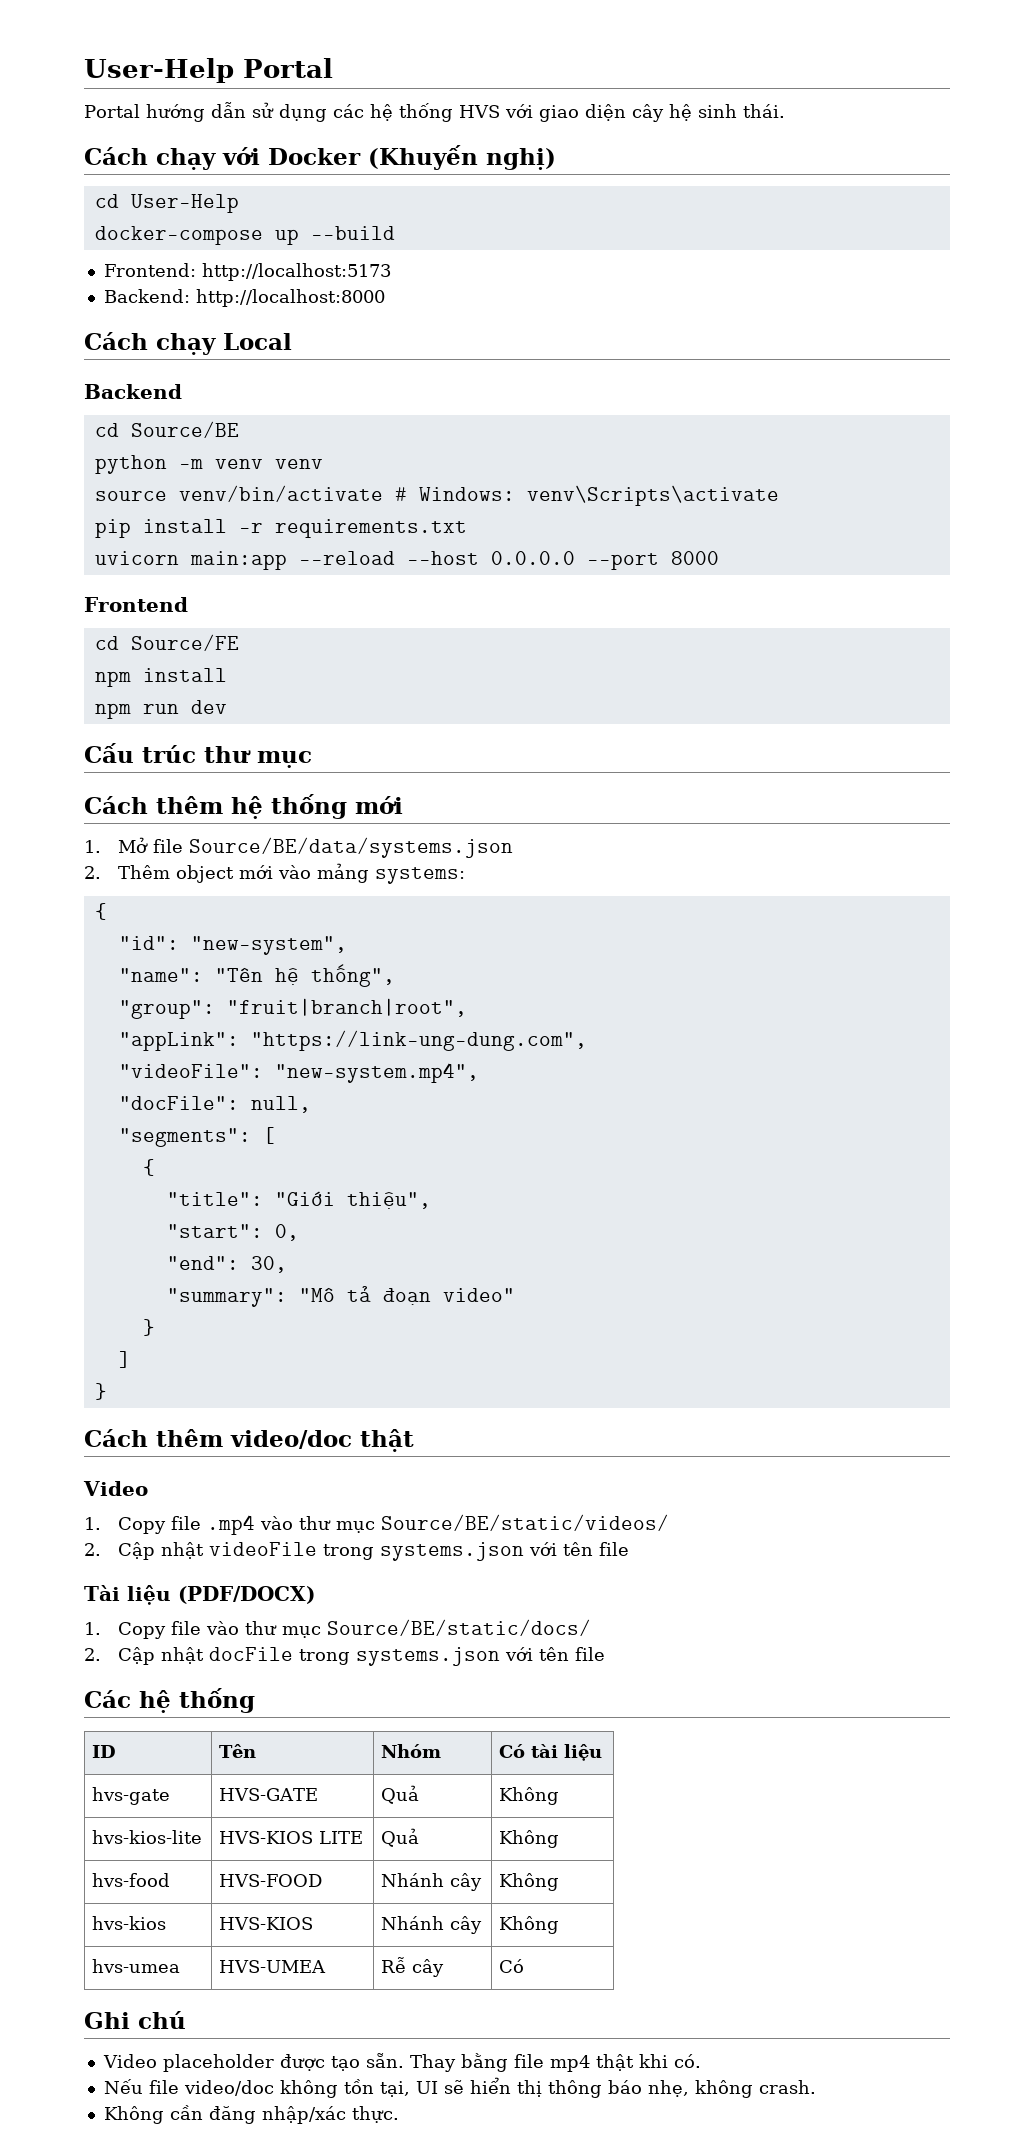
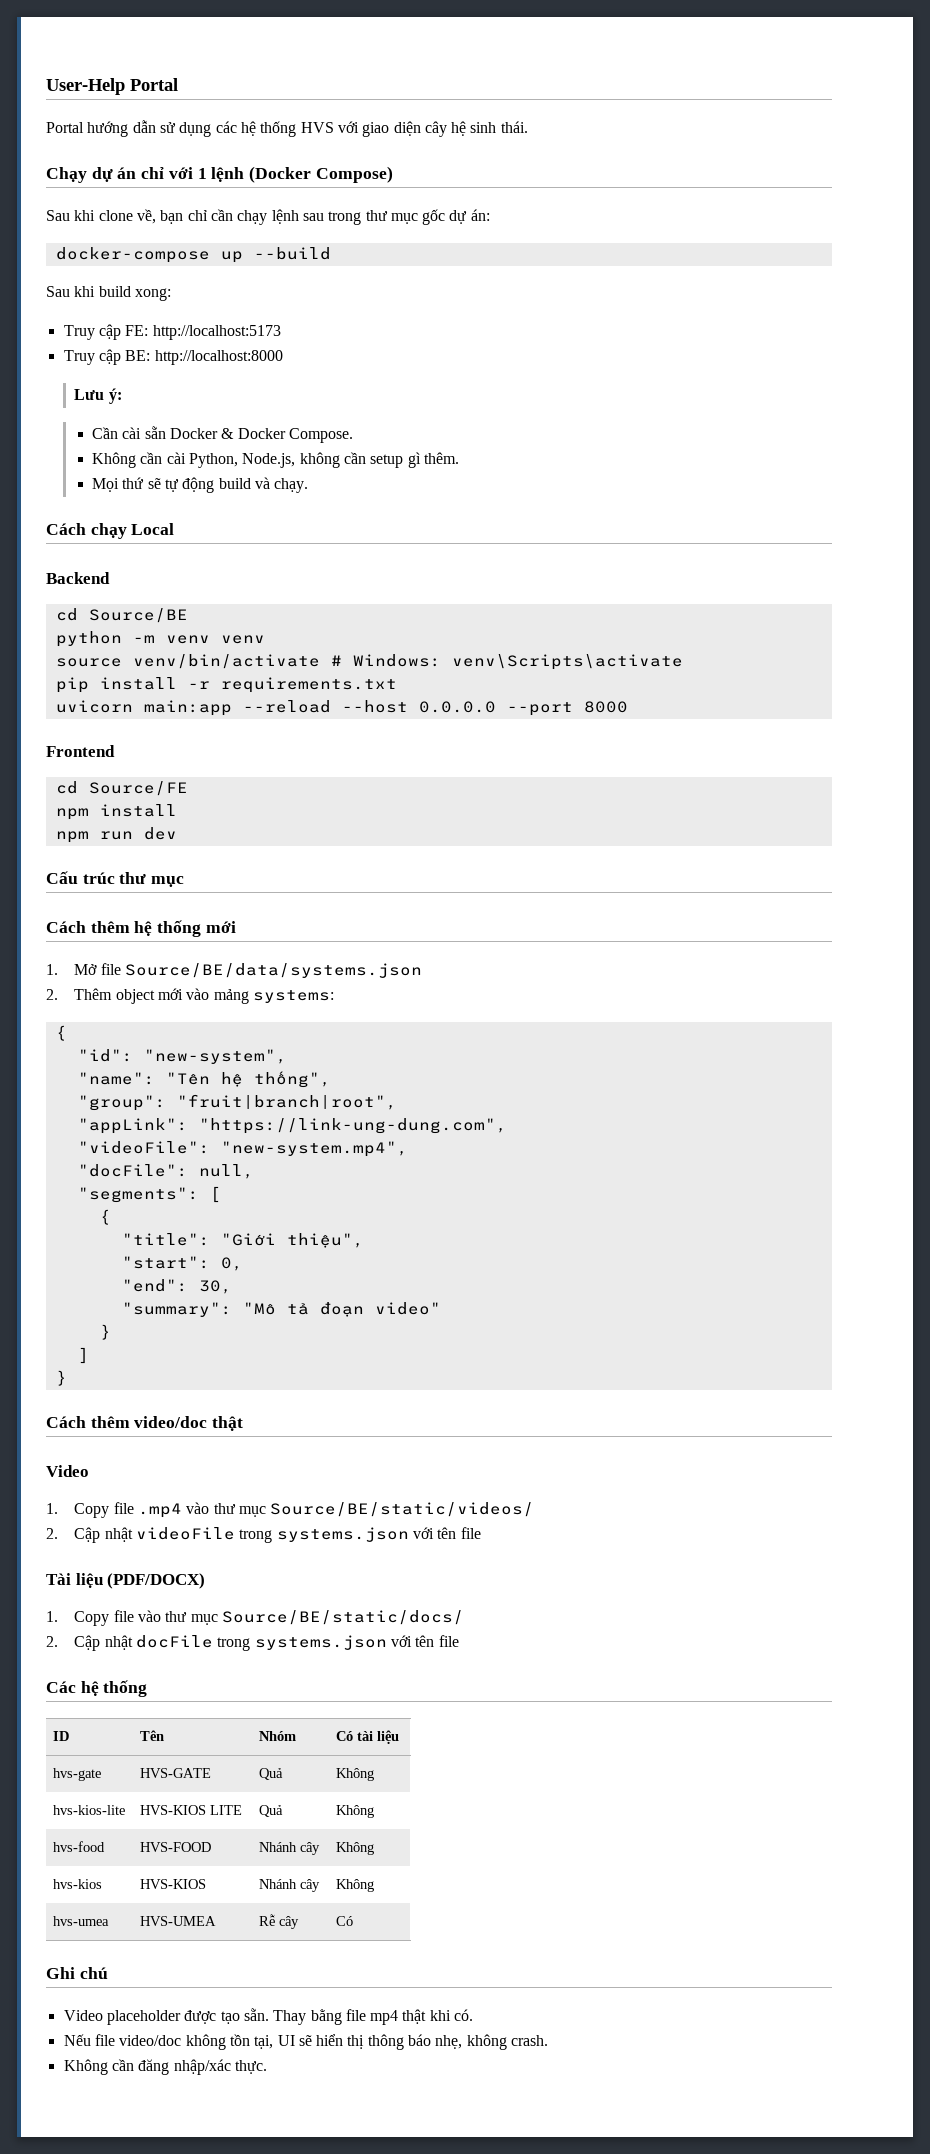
[84,145,556,170] [94,194,239,213] [94,226,395,245] [103,263,391,281] [103,289,385,307] Cách chạy với Docker (Khuyến nghị) // cd User-Help // docker-compose up --build // Frontend: http://localhost:5173 // Backend: http://localhost:8000 -> [46,166,393,183] [46,209,490,225] [55,247,331,263] [46,286,171,301] [63,324,281,340] [63,349,283,365] [74,388,122,404] [92,426,353,443] [92,452,459,468] [92,477,309,493] Chạy dự án chỉ với 1 lệnh (Docker Compose) // Sau khi clone về, bạn chỉ cần chạy lệnh sau trong thư mục gốc dự án: // docker-compose up --build // Sau khi build xong: // Truy cập FE: http://localhost:5173 // Truy cập BE: http://localhost:8000 // Lưu ý: // Cần cài sẵn Docker & Docker Compose. // Không cần cài Python, Node.js, không cần setup gì thêm. // Mọi thứ sẽ tự động build và chạy.

